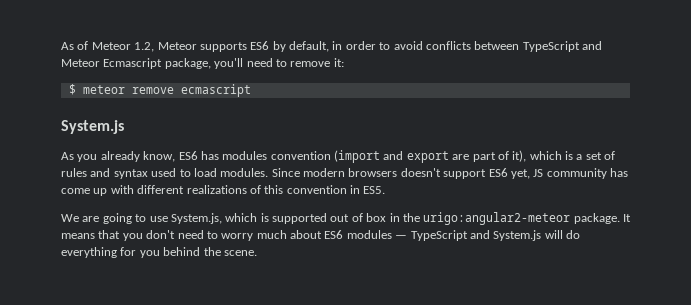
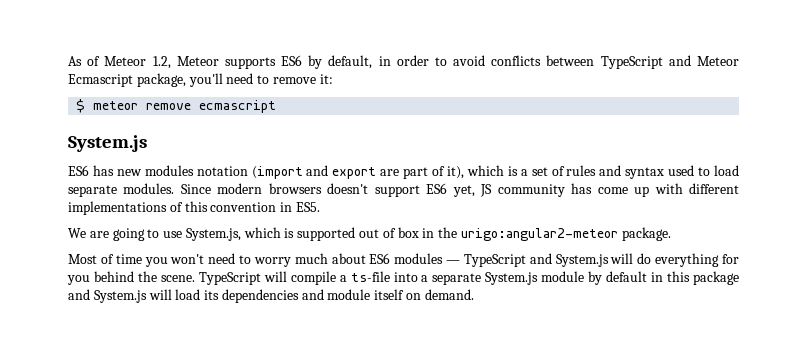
[61,151,331,162] As you already know, ES6 has modules convention -> [68,165,248,176] ES6 has new modules notation
(217, 172) none -> [68,185,117,197] separate
[186,185,247,194] realizations -> [68,201,167,215] implementations
[623,214,631,222] [61,230,176,241] It means that you don't -> [68,254,205,267] // Most of time you won't
(257, 253) none -> [198,271,740,285] [68,289,474,303] TypeScript will compile a ts-file into a separate System.js module by default in this package and System.js will load its dependencies and module itself on demand.

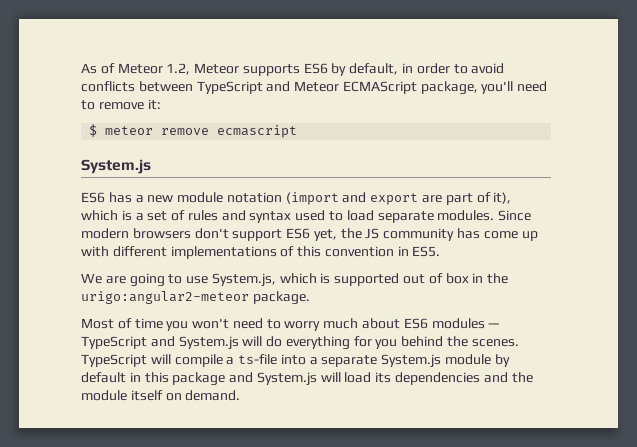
[68,74,133,87] Ecmascript -> [342,81,417,94] ECMAScript
[116,165,194,176] new modules -> [135,192,224,203] a new module
[327,183,369,194] doesn't -> [194,228,229,239] don't
(475, 191) none -> [340,228,362,239] the
[160,275,195,282] scene. -> [471,339,519,347] scenes.
(324, 294) none -> [511,372,533,383] the

